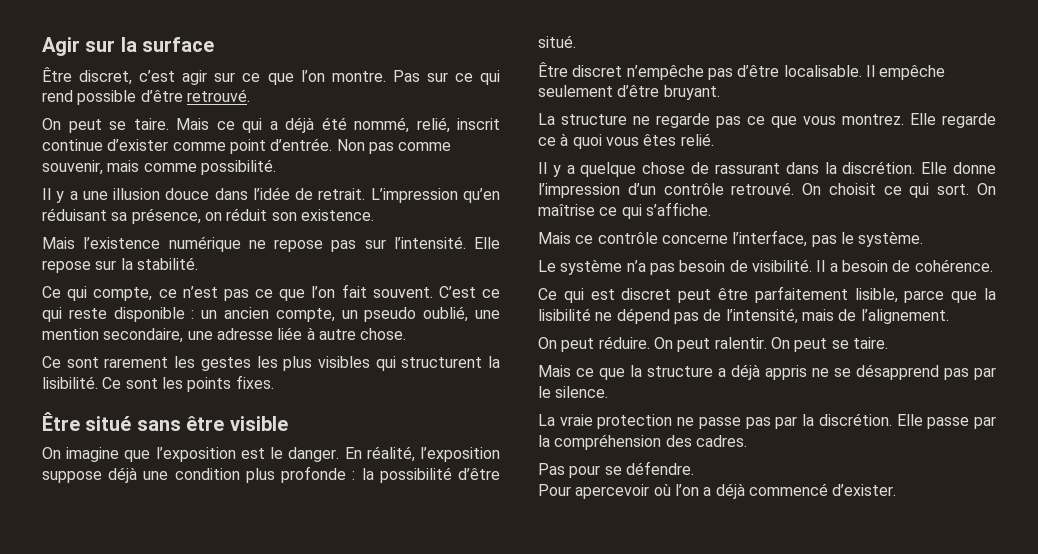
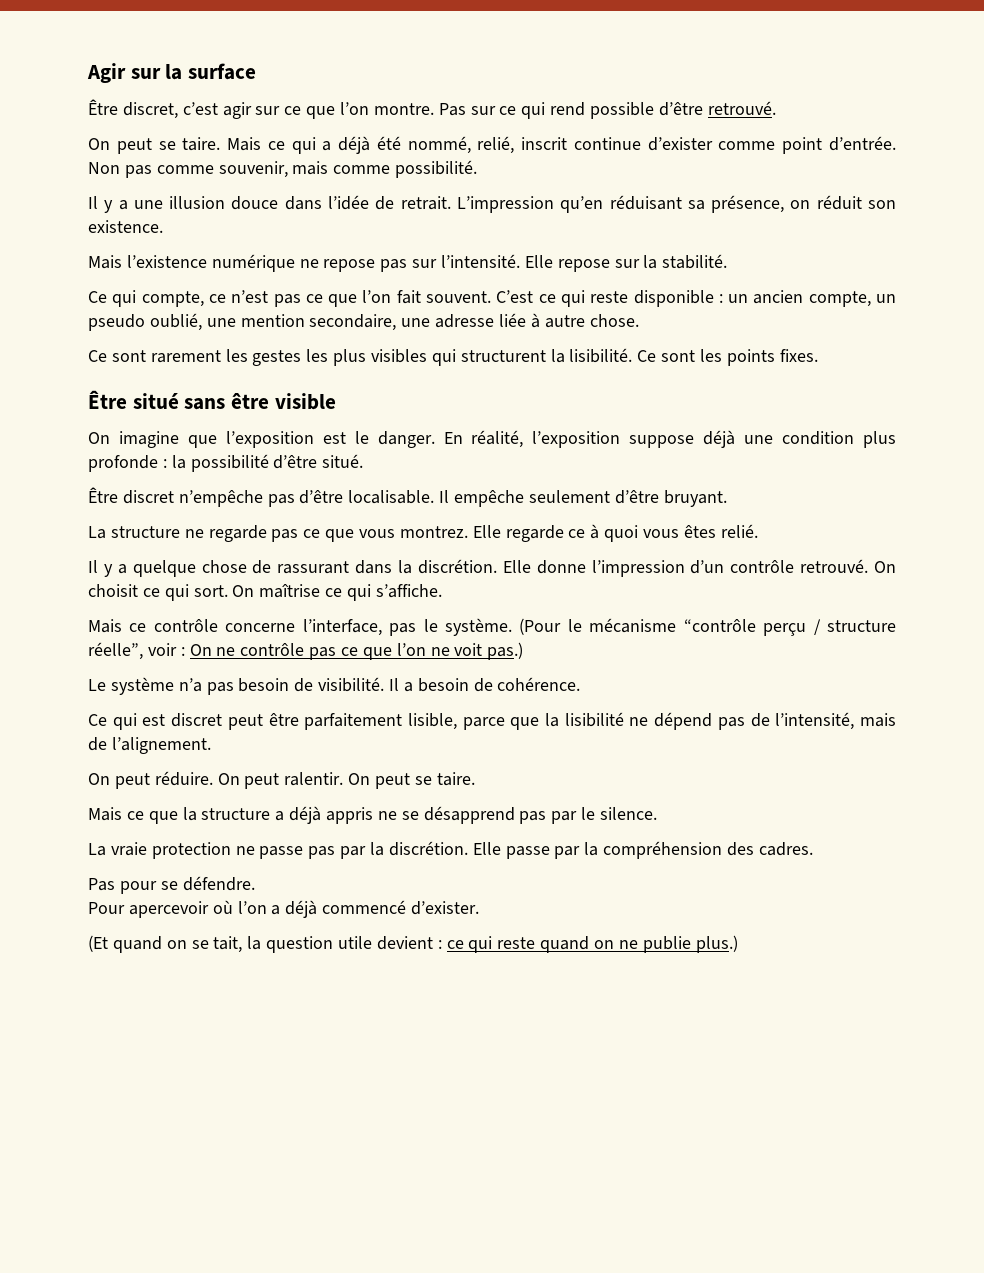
(924, 239) none -> [519,618,897,636] [88,642,524,660] (Pour le mécanisme “contrôle perçu / structure réelle”, voir : On ne contrôle pas ce que l’on ne voit pas.)
(897, 490) none -> [88,935,738,953] // (Et quand on se tait, la question utile devient : ce qui reste quand on ne publie plus.)

